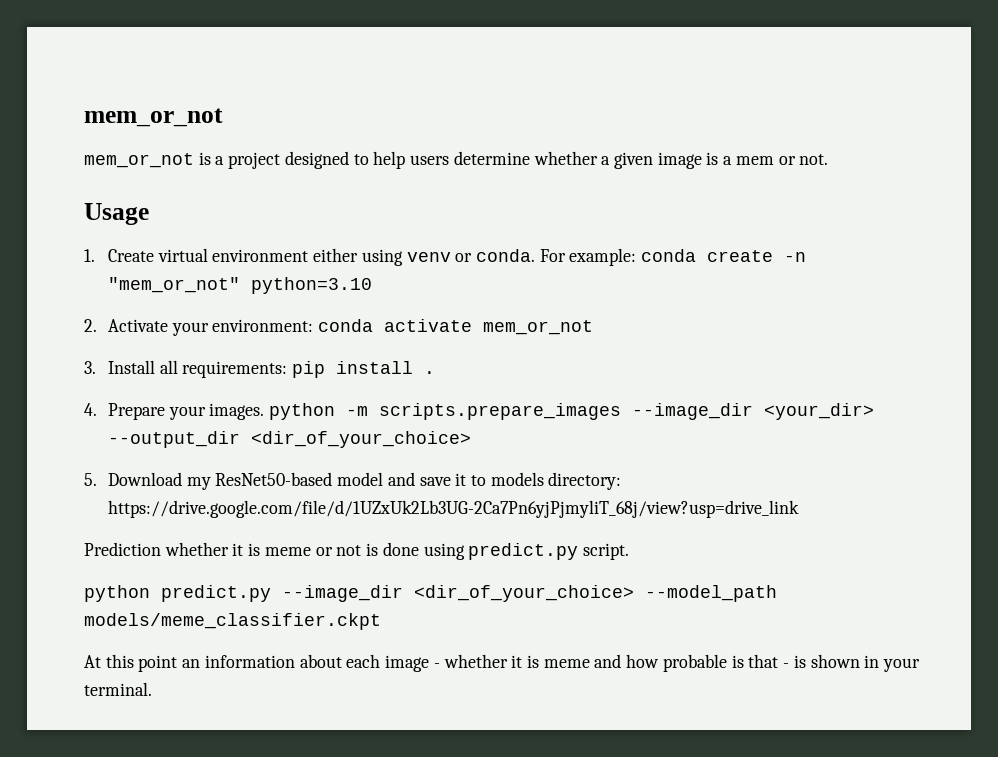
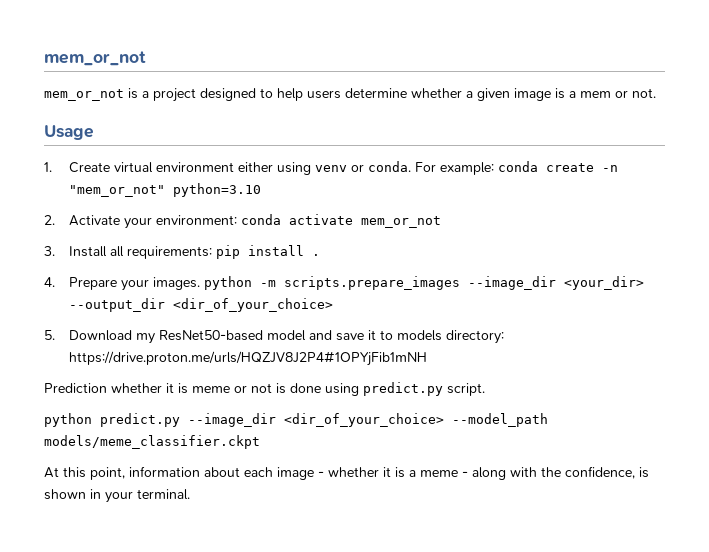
[107,500,799,518] https://drive.google.com/file/d/1UZxUk2Lb3UG-2Ca7Pn6yjPjmyliT_68j/view?usp=drive_link -> [68,351,427,366] https://drive.proton.me/urls/HQZJV8J2P4#1OPYjFib1mNH
[138,655,201,672] point an -> [90,467,125,480] point,
[543,654,790,672] meme and how probable is that - -> [409,466,635,480] a meme - along with the confidence,

